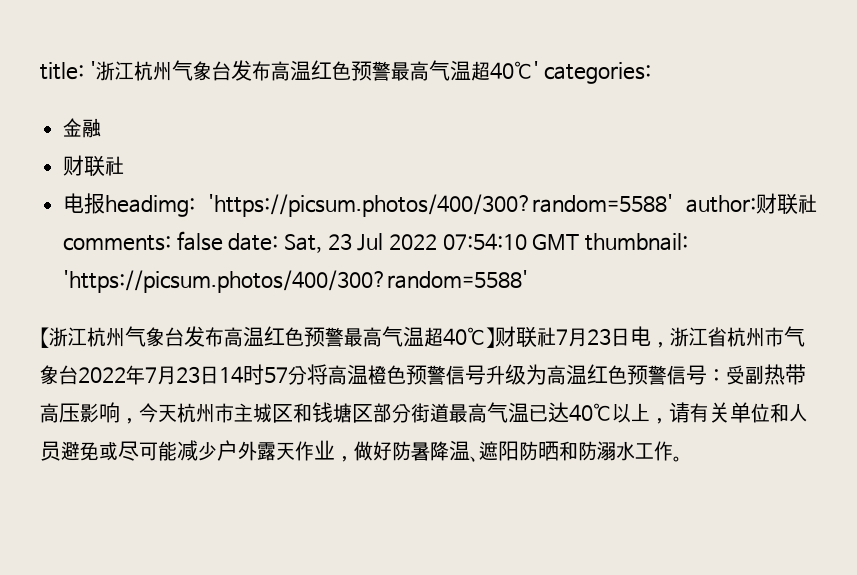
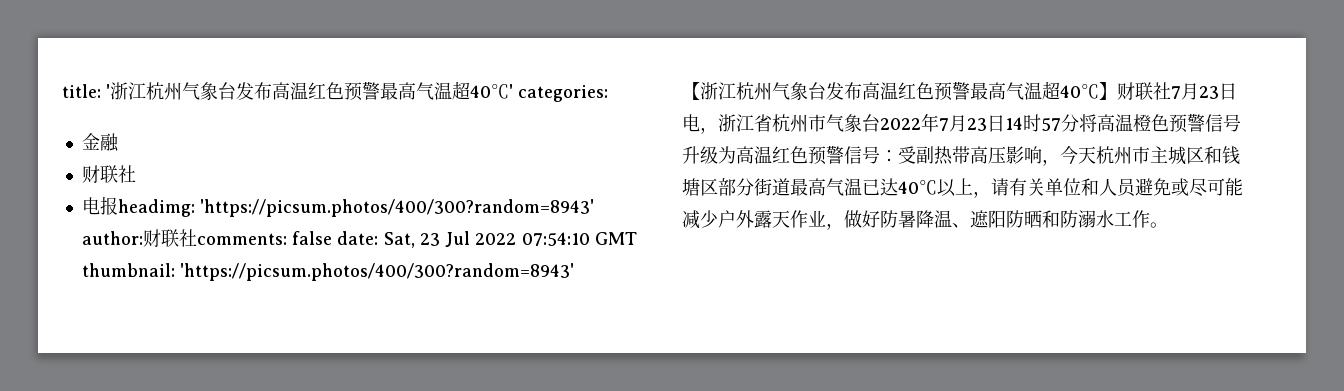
[208,194,674,217] 'https://picsum.photos/400/300?random=5588' -> [199,199,594,217] 'https://picsum.photos/400/300?random=8943'
[63,270,529,293] 'https://picsum.photos/400/300?random=5588' -> [179,263,574,281] 'https://picsum.photos/400/300?random=8943'

